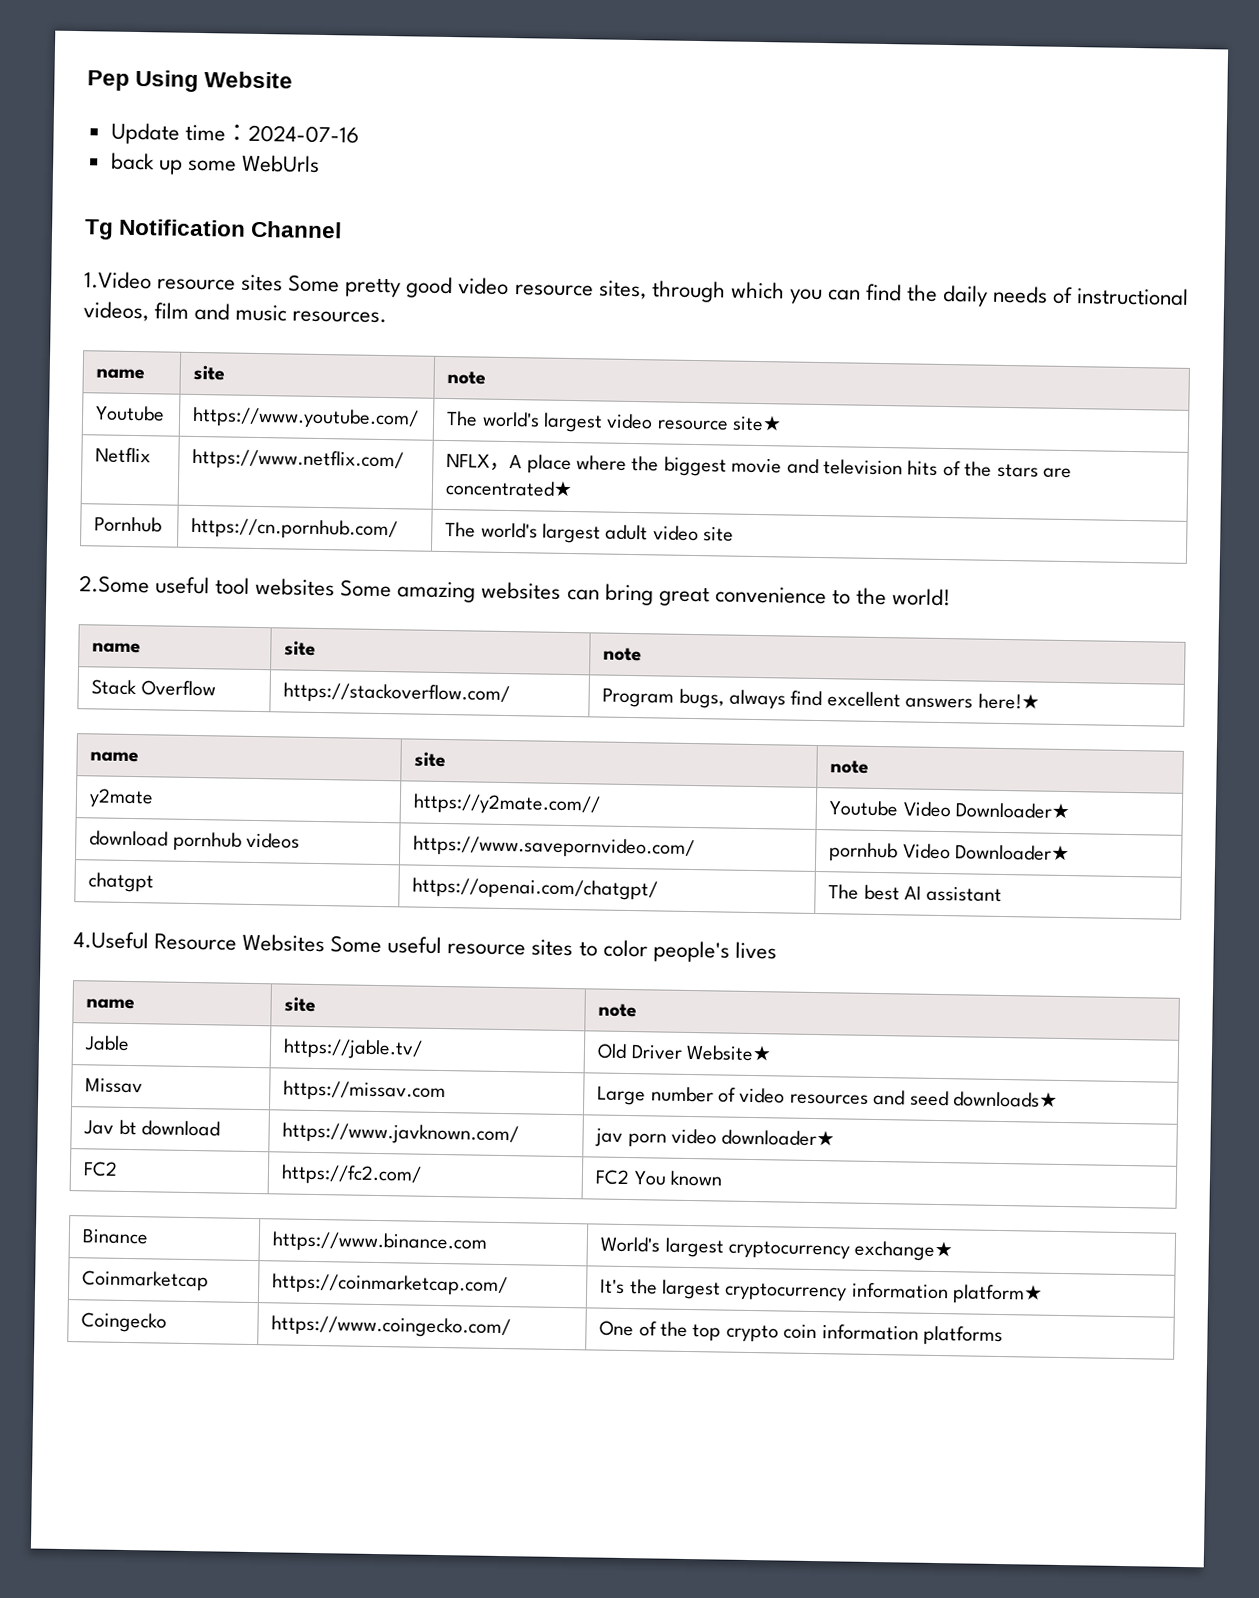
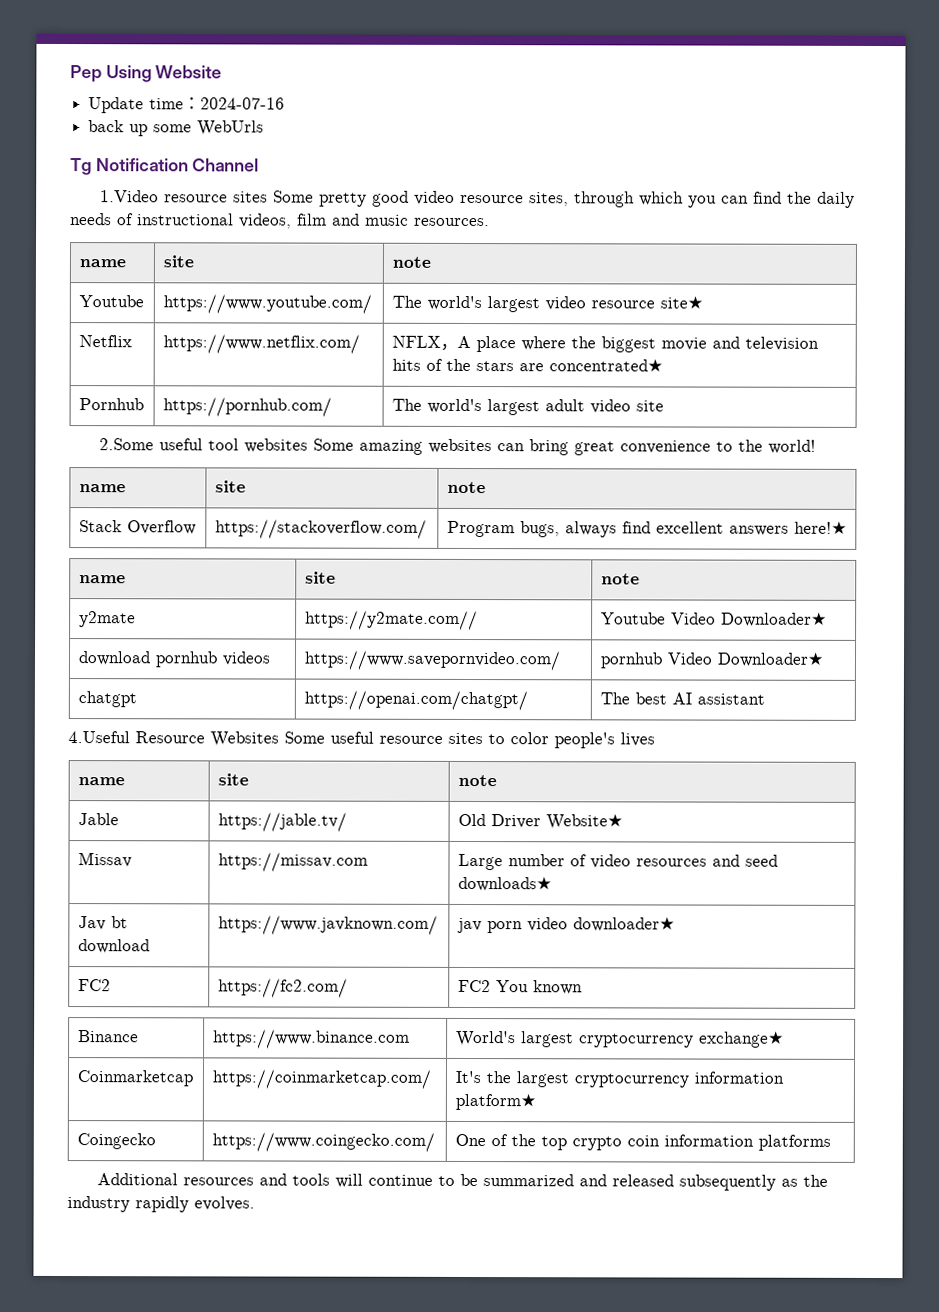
[191,517,399,541] https://cn.pornhub.com/ -> [162,397,332,417] https://pornhub.com/
(1003, 1336) none -> [96,1173,828,1191] [67,1196,255,1213] // Additional resources and tools will continue to be summarized and released subsequently as the industry rapidly evolves.

